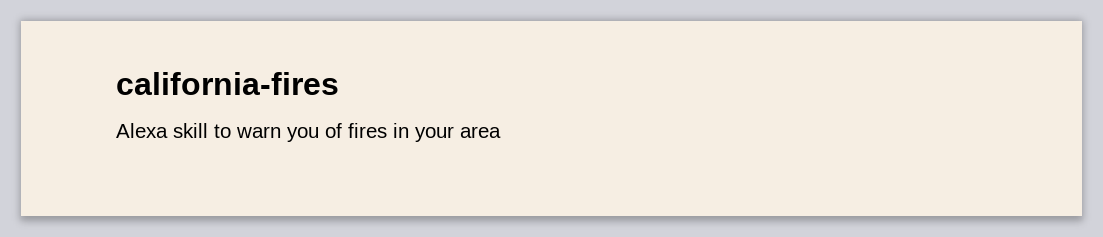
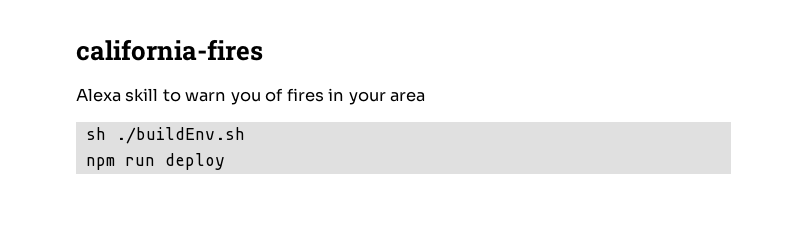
(501, 132) none -> [85,127,245,144] [85,153,225,170] // sh ./buildEnv.sh // npm run deploy

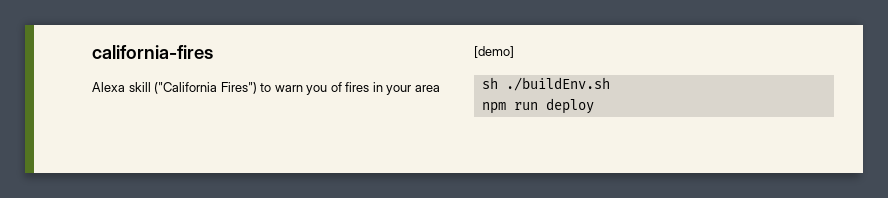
(159, 95) none -> [154,82,257,94] ("California Fires")
(426, 96) none -> [474,46,514,58] [demo]

